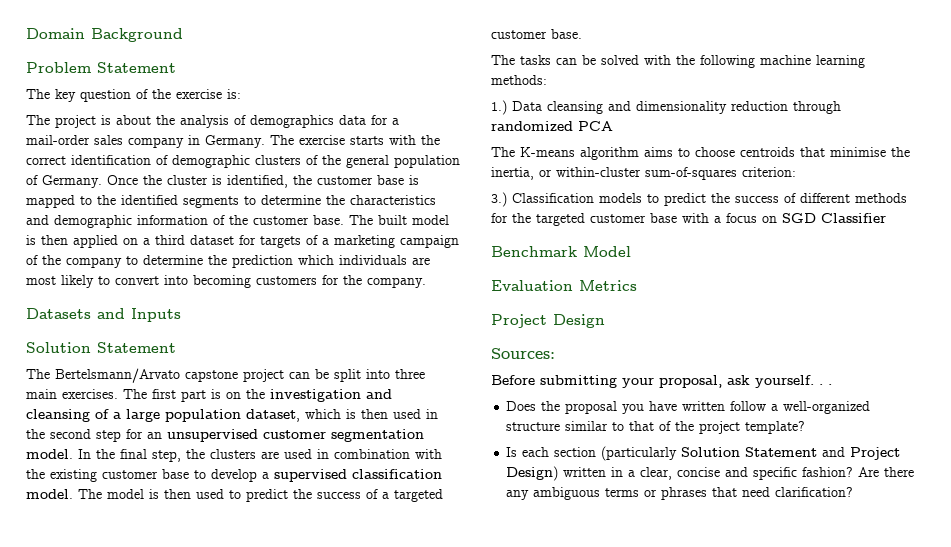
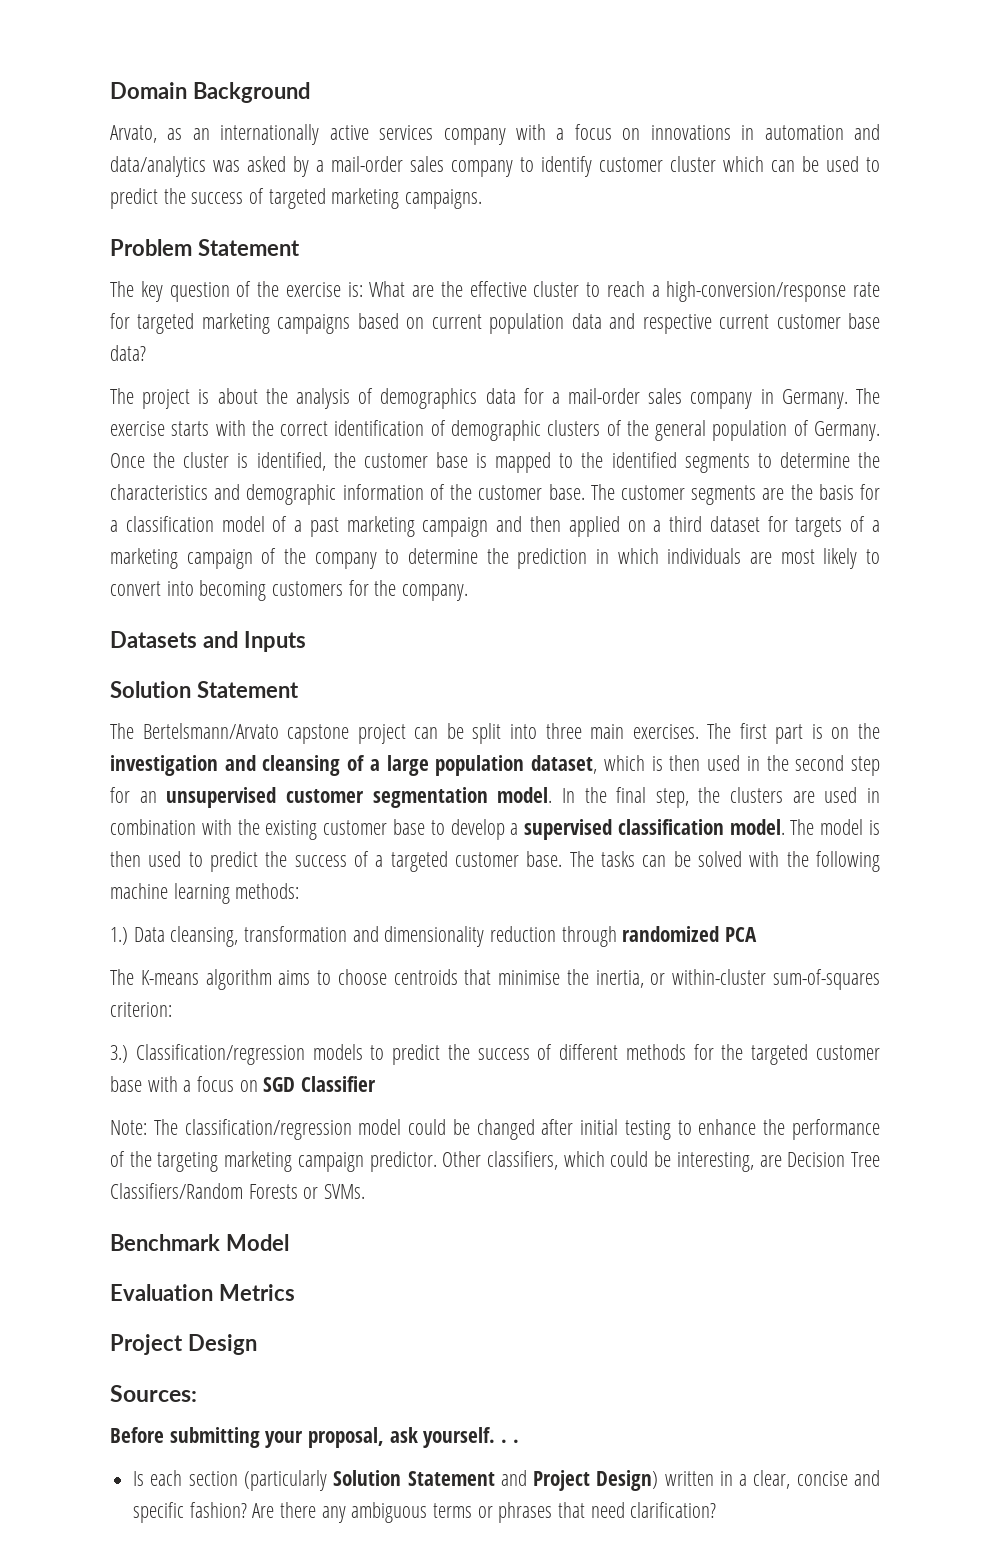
(183, 35) none -> [110,124,881,145] [110,156,880,177] [110,188,483,209] // Arvato, as an internationally active services company with a focus on innovations in automation and data/analytics was asked by a mail-order sales company to identify customer cluster which can be used to predict the success of targeted marketing campaigns.
(241, 94) none -> [369,281,880,302] [110,313,880,334] [110,345,146,361] What are the effective cluster to reach a high-conversion/response rate for targeted marketing campaigns based on current population data and respective current customer base data?
[378,215,449,225] [26,235,36,245] built model is -> [620,484,880,505] [110,516,523,537] customer segments are the basis for a classification model of a past marketing campaign and
(293, 261) none -> [596,549,609,564] in
(582, 34) // -> (563, 859) none
[547,101,603,114] cleansing -> [170,926,348,947] cleansing, transformation
[512,193,594,203] Classification -> [135,1044,305,1065] Classification/regression
(886, 218) none -> [110,1119,880,1140] [110,1151,881,1172] [110,1183,366,1199] // Note: The classification/regression model could be changed after initial testing to enhance the performance of the targeting marketing campaign predictor. Other classifiers, which could be interesting, are Decision Tree Classifiers/Random Forests or SVMs.
[506,401,871,414] [506,421,806,434] // Does the proposal you have written follow a well-organized structure similar to that of the project template? -> (519, 1441) none

